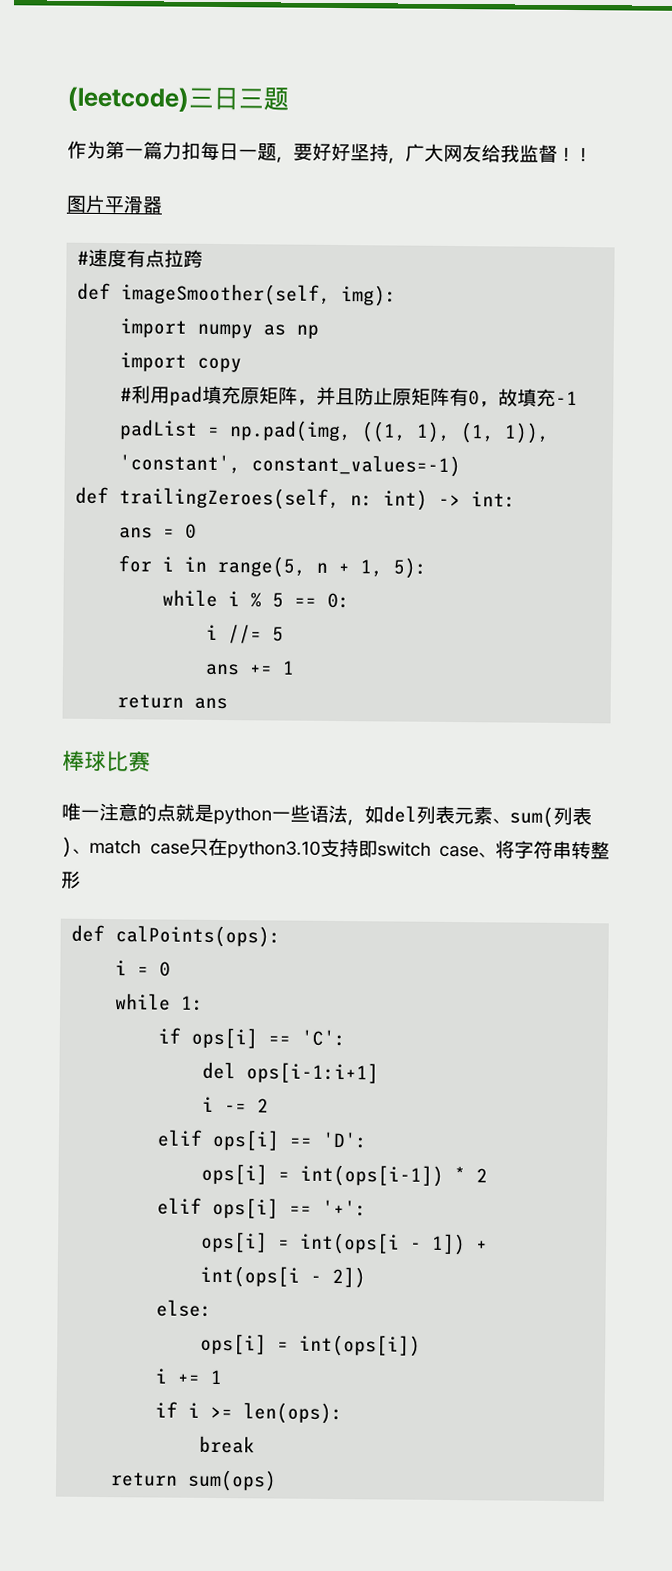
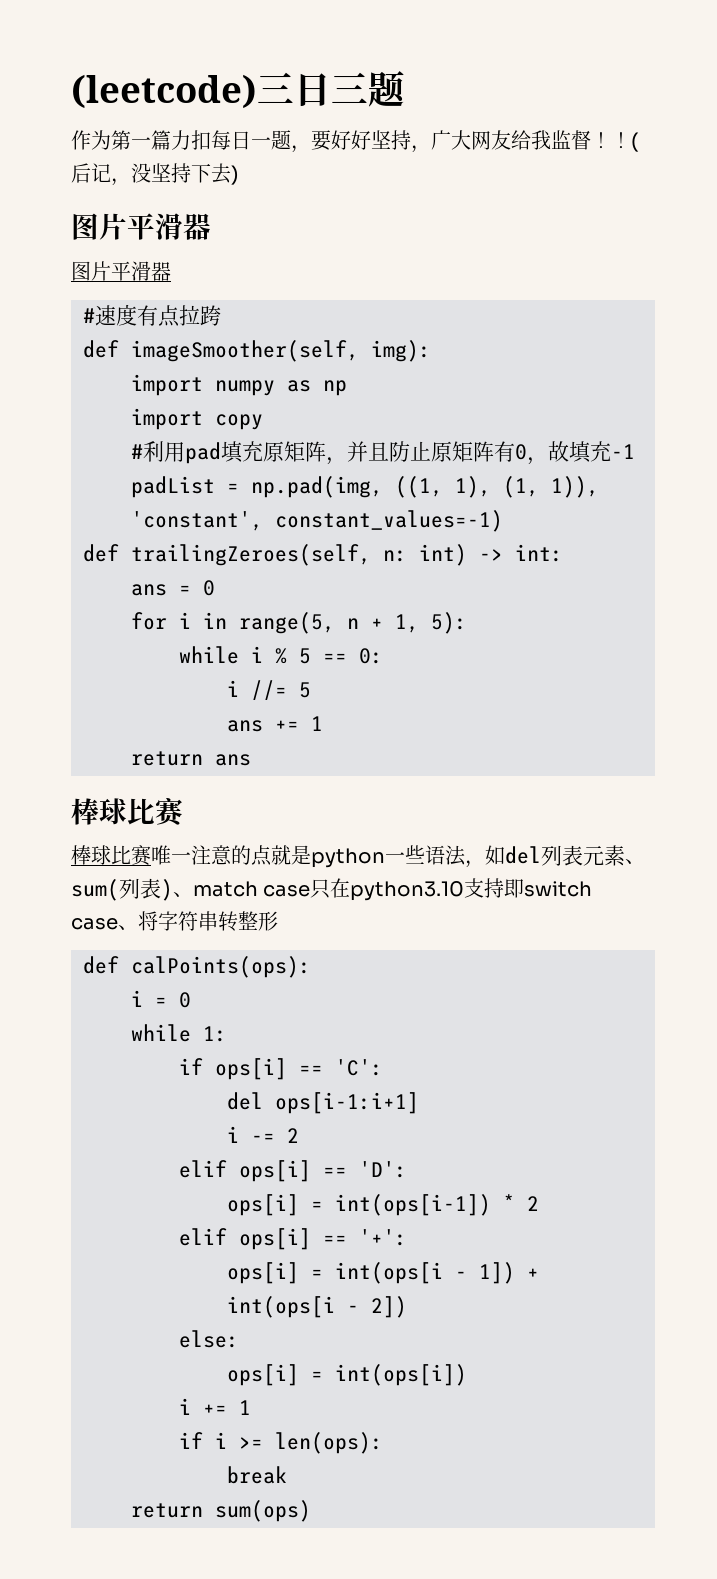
(592, 155) none -> [631,132,639,152] [71,163,239,186] [71,213,211,240] (后记，没坚持下去) // 图片平滑器
(151, 761) none -> [71,845,151,866] 棒球比赛

